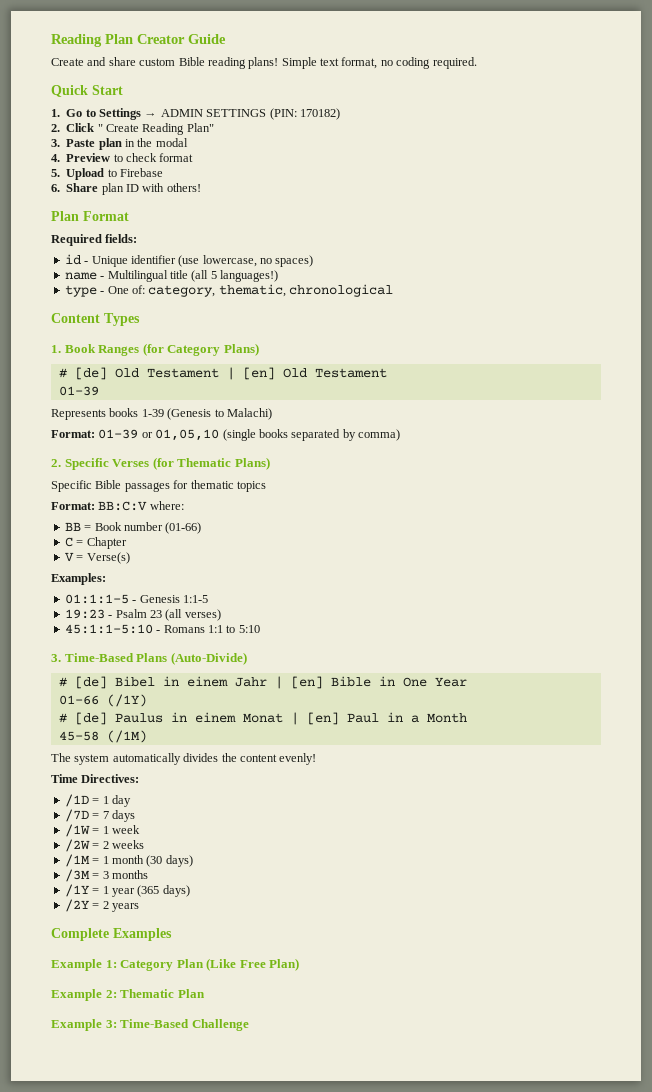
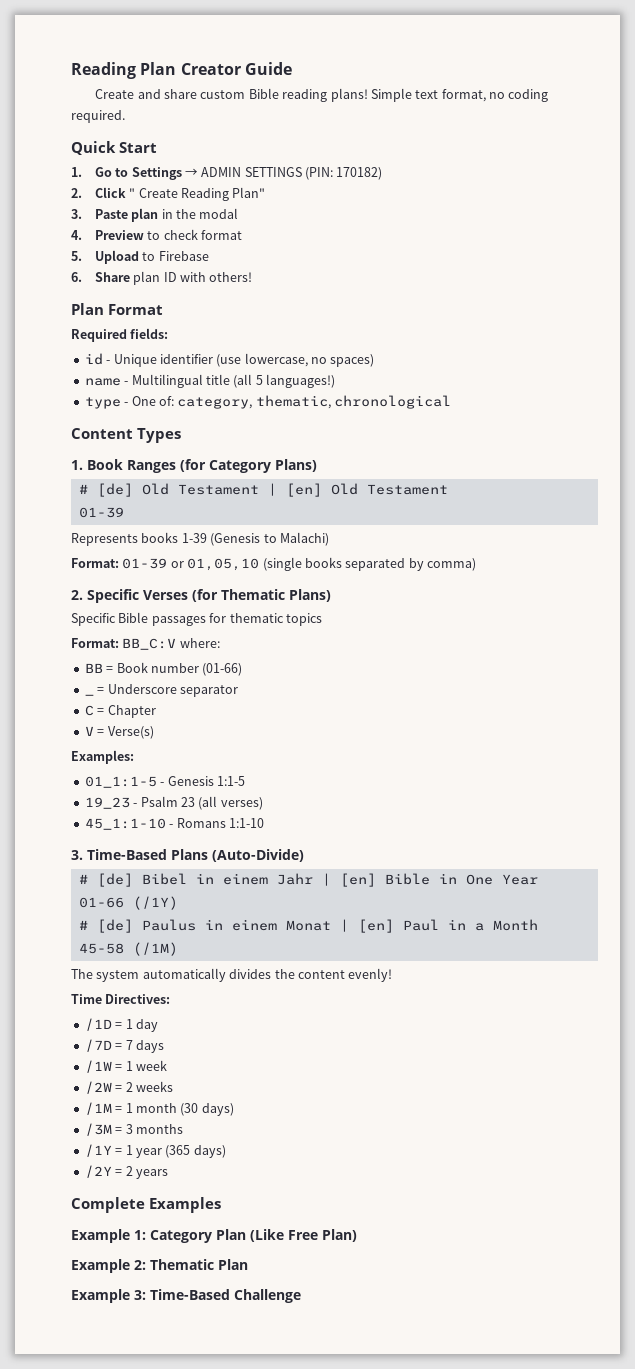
[98,501,148,511] BB:C:V -> [122,638,177,650] BB_C:V
(202, 528) none -> [84,694,94,696] [97,684,238,697] // _ = Underscore separator
[64,594,129,604] 01:1:1-5 -> [84,776,157,788] 01_1:1-5
[64,609,105,619] 19:23 -> [84,797,130,809] 19_23
[64,624,153,634] 45:1:1-5:10 -> [84,818,166,830] 45_1:1-10
[207,625,260,633] 1:1 to 5:10 -> [228,818,264,828] 1:1-10

